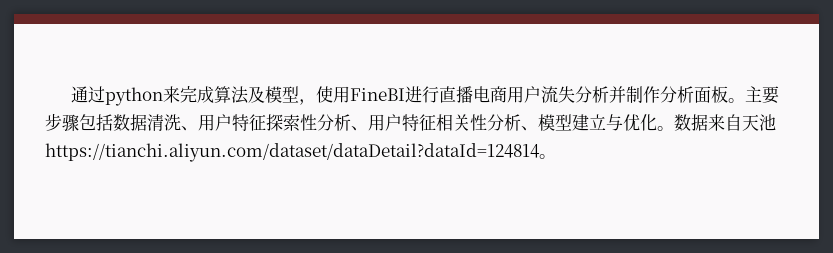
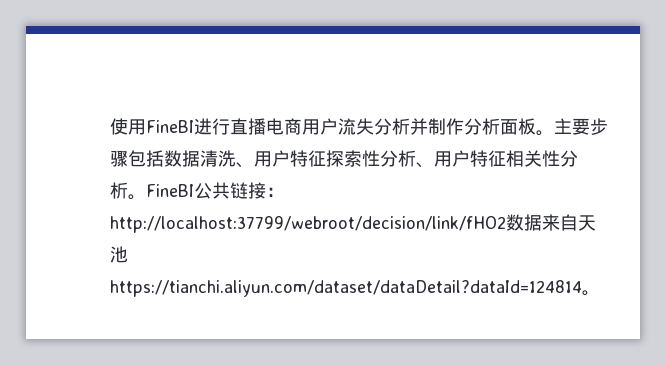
[71,86,317,106] 通过python来完成算法及模型， -> (110, 126) none
[521,114,674,131] 、模型建立与优化。 -> [128,182,284,200] [110,216,506,233] 。FineBI公共链接：http://localhost:37799/webroot/decision/link/fHO2

